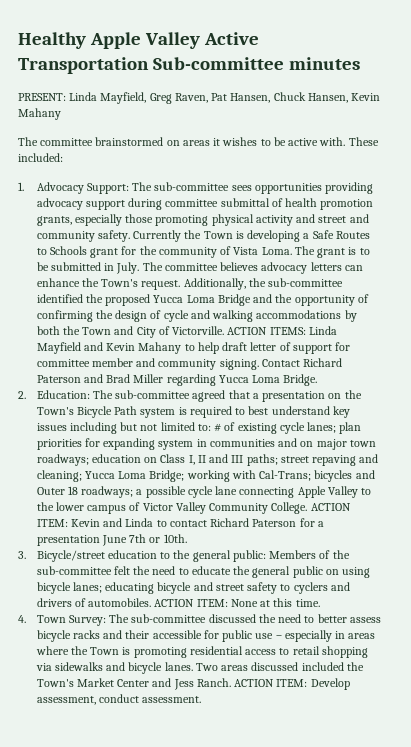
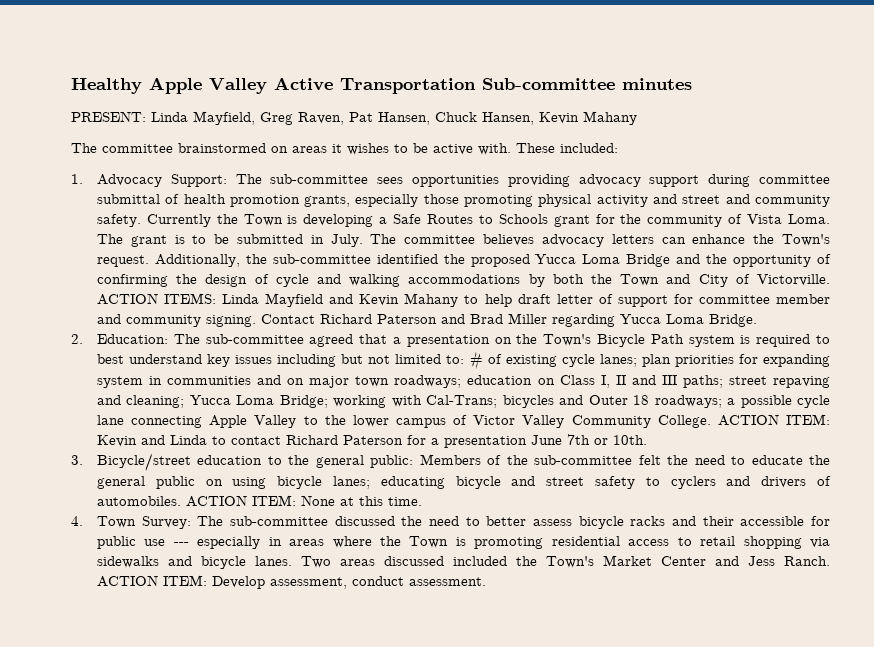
[275,635,282,639] – -> [173,542,189,546] ---

